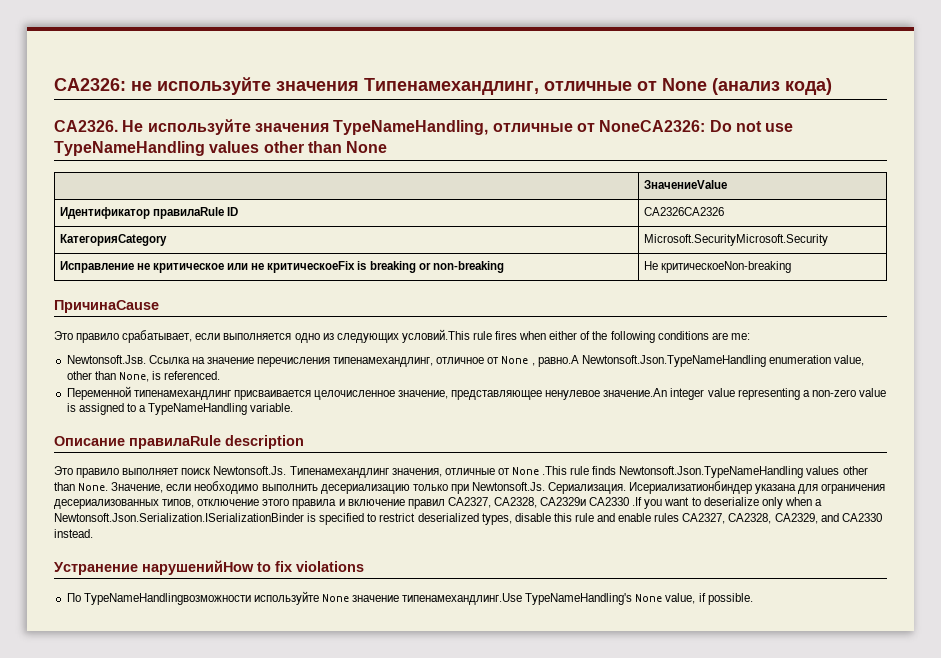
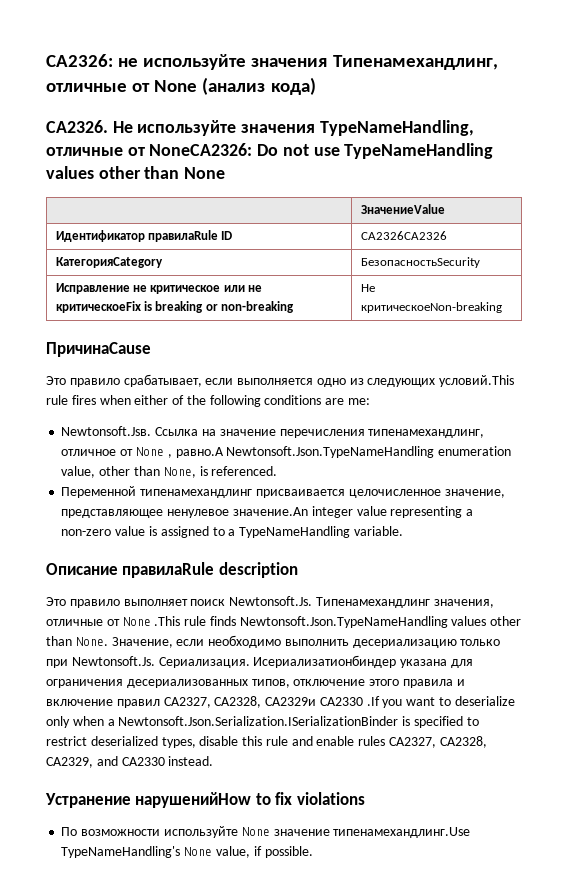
[643,234,828,246] Microsoft.SecurityMicrosoft.Security -> [360,257,480,268] БезопасностьSecurity
[83,593,251,605] TypeNameHandlingвозможности -> [81,829,161,836] возможности

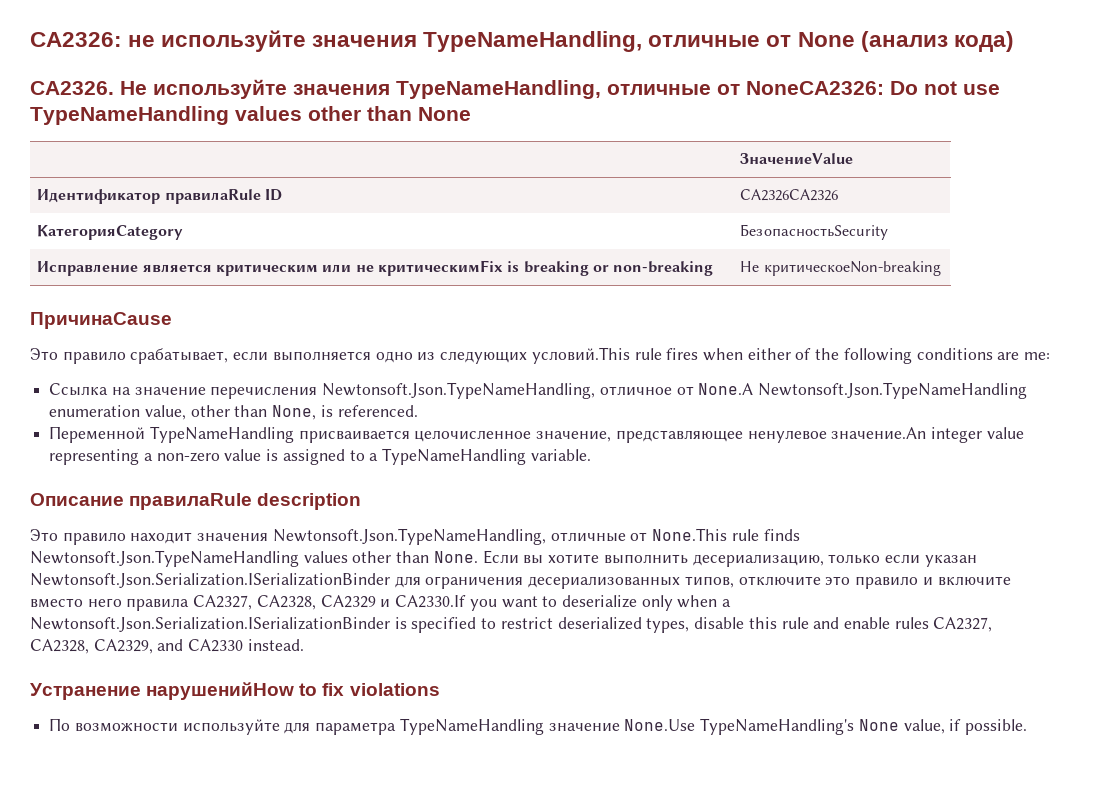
[332,55,498,70] Типенамехандлинг, -> [423,31,643,52] TypeNameHandling,
[133,285,221,294] не критическое -> [142,264,318,276] является критическим
[55,301,141,313] критическоеFix -> [377,260,503,276] критическимFix
[61,426,152,436] Newtonsoft.Jsв. -> (1051, 356) none
[368,429,485,438] типенамехандлинг, -> [322,382,596,399] Newtonsoft.Json.TypeNameHandling,
[135,447,224,458] None , равно.A -> [698,383,754,395] None.A
[140,489,253,498] типенамехандлинг -> [149,426,294,443] TypeNameHandling
[123,596,494,608] [46,616,181,626] выполняет поиск Newtonsoft.Js. Типенамехандлинг значения, отличные от None .This -> [130,528,728,545] находит значения Newtonsoft.Json.TypeNameHandling, отличные от None.This
[111,635,501,648] [46,655,473,668] [46,679,465,688] [46,696,380,708] Значение, если необходимо выполнить десериализацию только при Newtonsoft.Js. Сериализация. Исериализатионбиндер указана для ограничения десериализованных типов, отключение этого правила и включение правил CA2327, CA2328, CA2329и CA2330 .If -> [482,550,977,567] [30,573,1011,589] [30,595,467,611] Если вы хотите выполнить десериализацию, только если указан Newtonsoft.Json.Serialization.ISerializationBinder для ограничения десериализованных типов, отключите это правило и включите вместо него правила CA2327, CA2328, CA2329 и CA2330.If
[241,827,471,838] None значение типенамехандлинг.Use -> [284,718,696,735] для параметра TypeNameHandling значение None.Use

